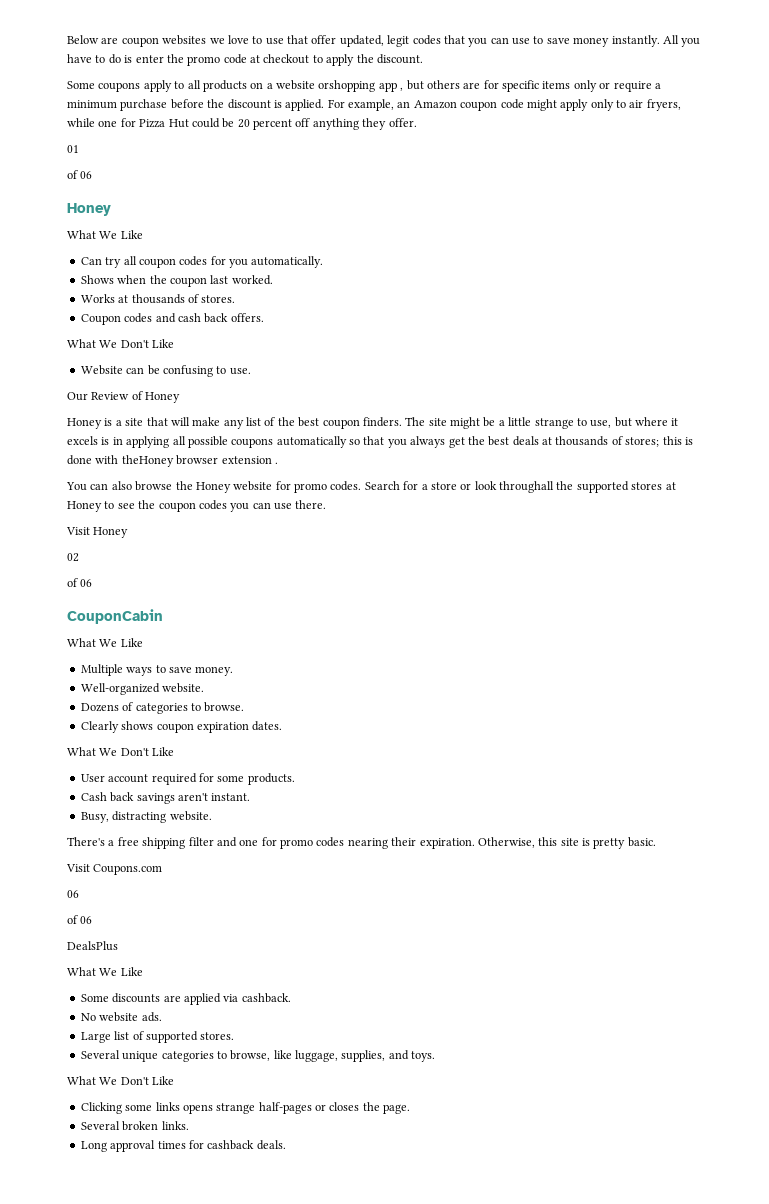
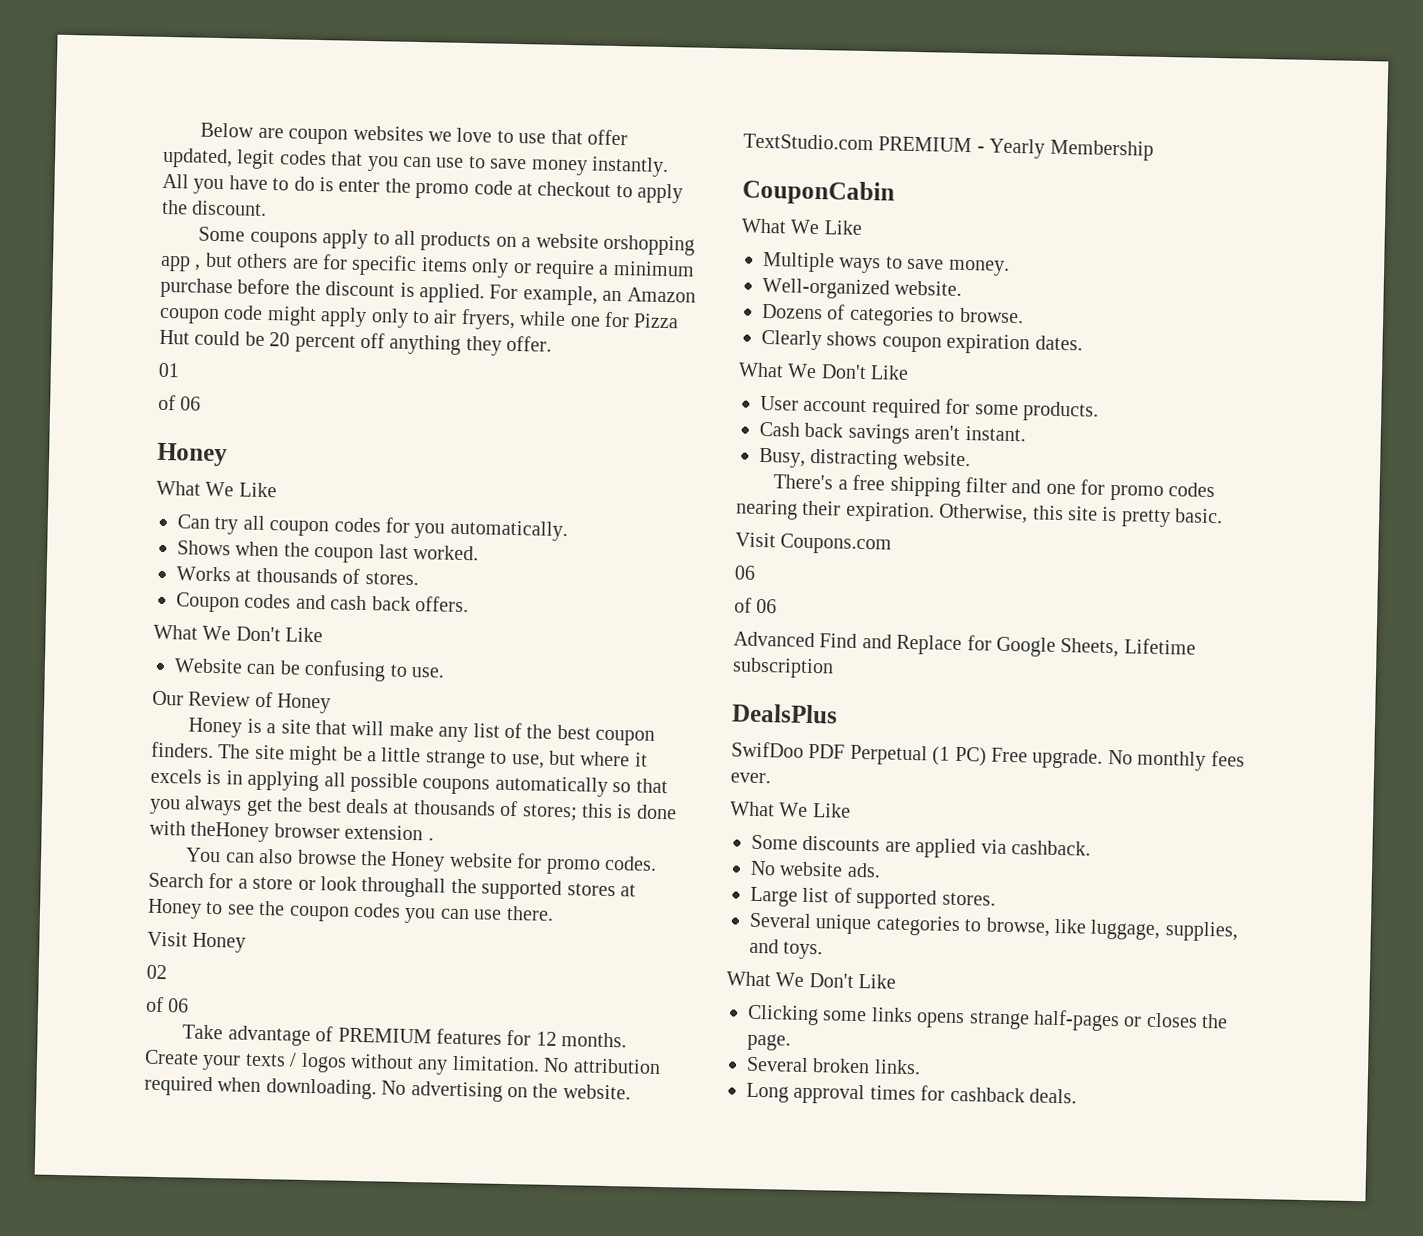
(93, 583) none -> [182,1024,628,1048] [144,1049,661,1075] [144,1075,631,1102] [743,133,1154,161] // Take advantage of PREMIUM features for 12 months. Create your texts / logos without any limitation. No attribution required when downloading. No advertising on the website. TextStudio.com PREMIUM - Yearly Membership
[67,941,118,951] DealsPlus -> [733,631,1196,658] [732,657,834,679] [731,703,838,724] [731,741,1245,771] [730,772,771,784] Advanced Find and Replace for Google Sheets, Lifetime subscription // DealsPlus // SwifDoo PDF Perpetual (1 PC) Free upgrade. No monthly fees ever.

